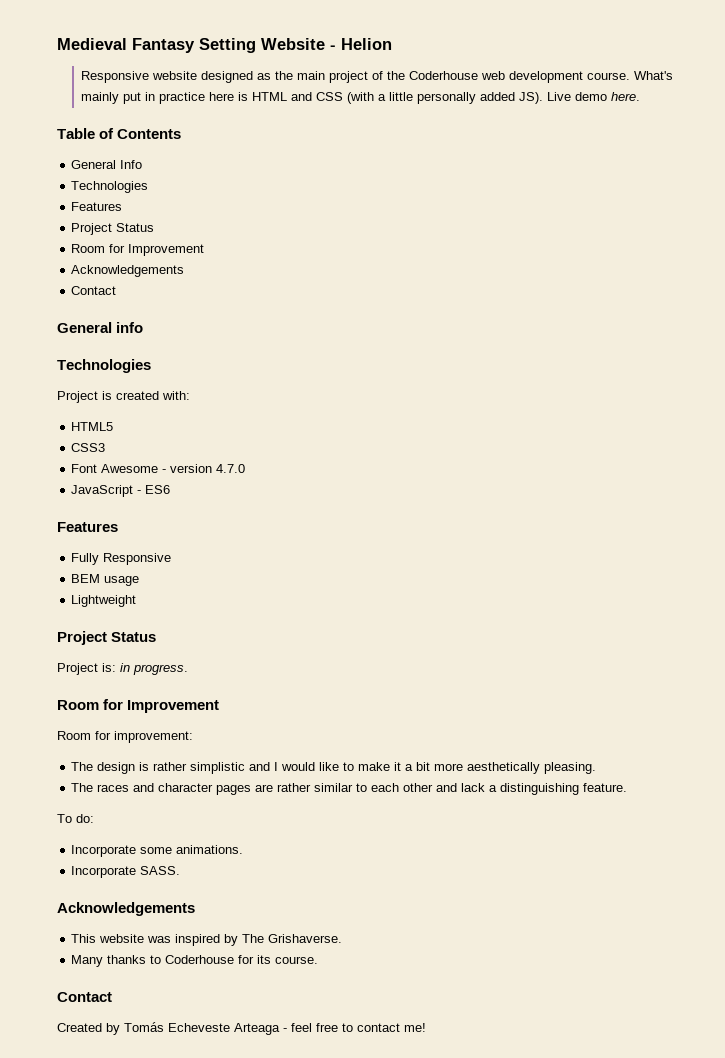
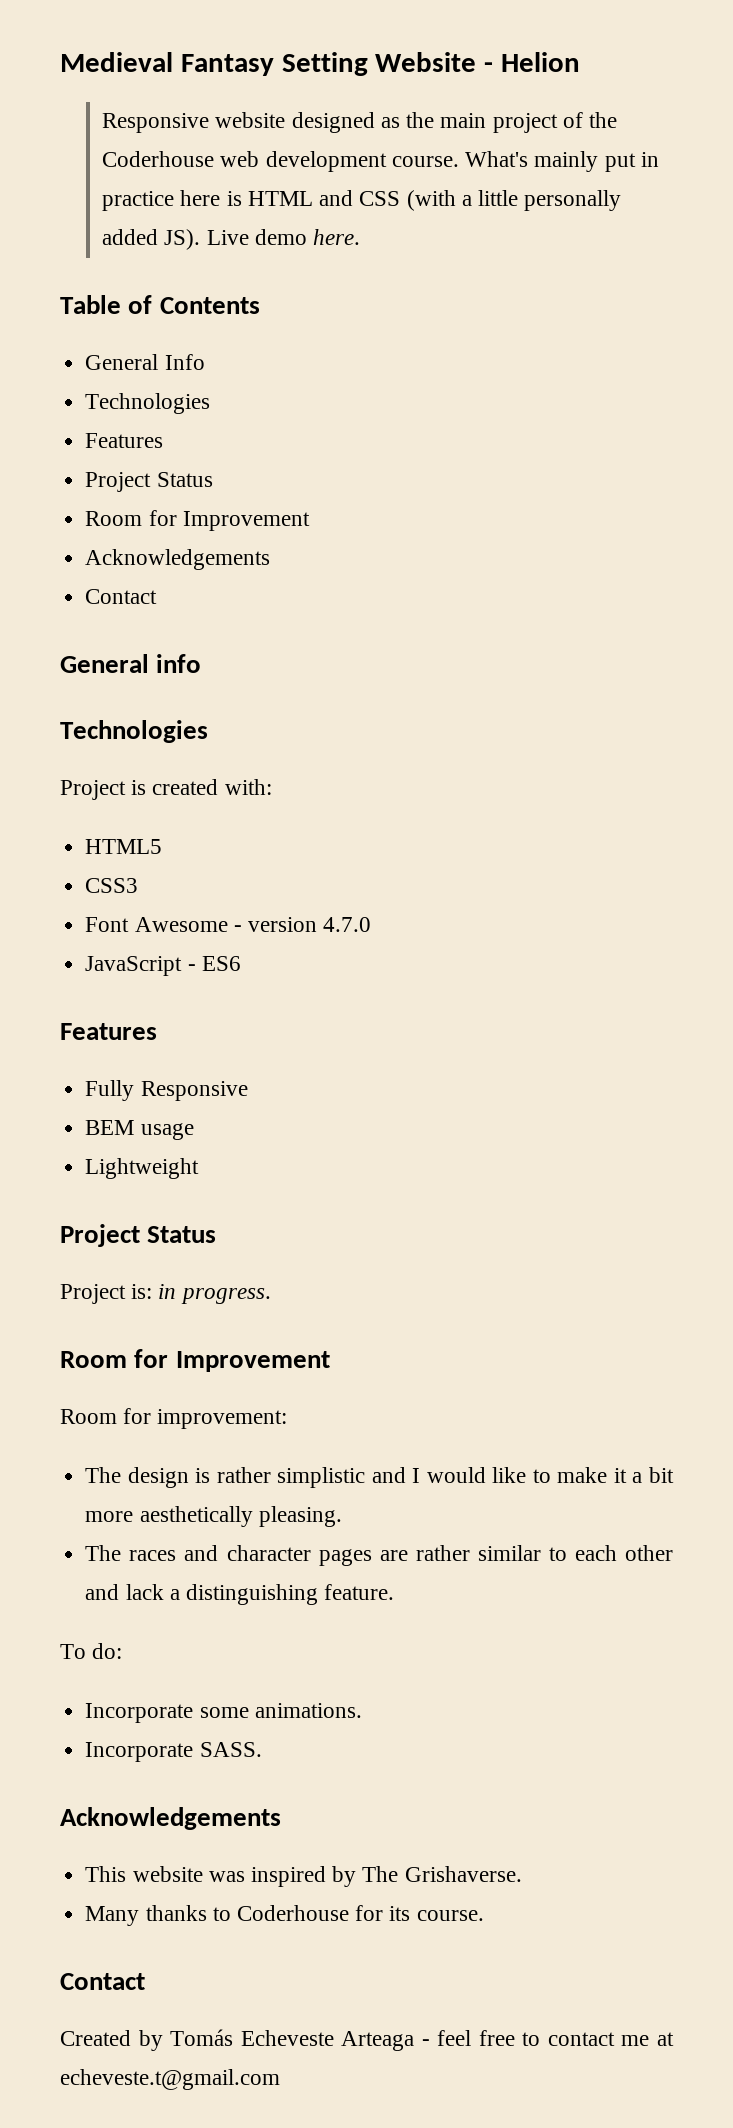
[404,1023,426,1032] me! -> [621,2032,674,2046] [60,2069,280,2090] me at echeveste.t@gmail.com

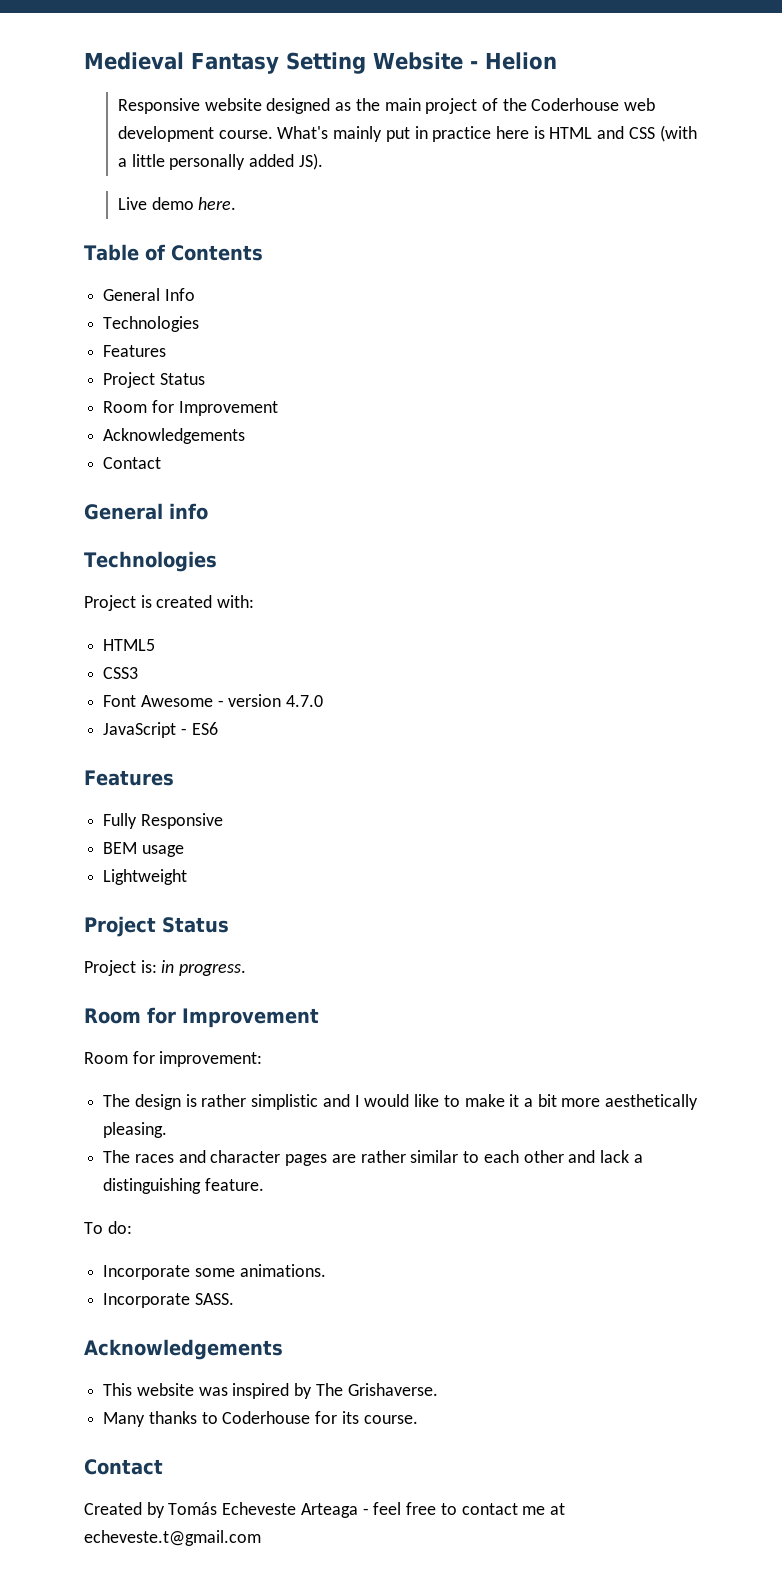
(201, 239) none -> (323, 161) //

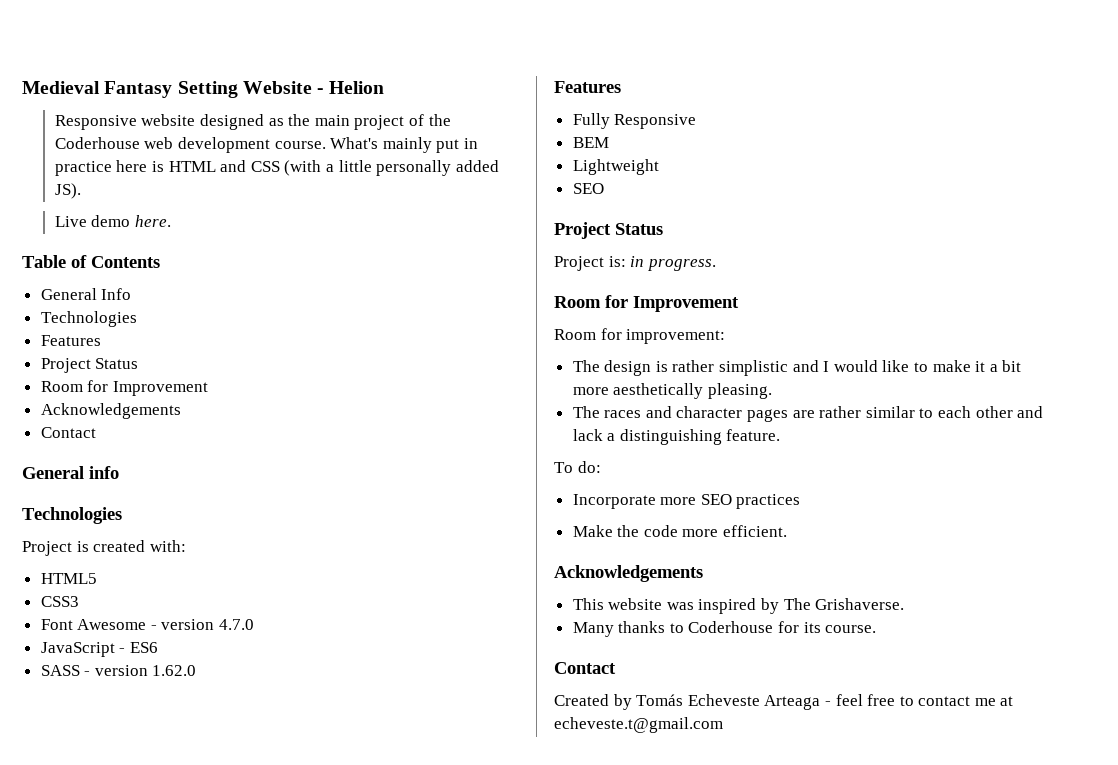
(218, 728) none -> [40,665,197,676] // SASS - version 1.62.0
[141,845,184,857] usage -> (609, 142) none
(188, 877) none -> [572,183,604,194] // SEO
[194,1264,326,1277] [103,1293,234,1308] some animations. // Incorporate SASS. -> [660,494,801,509] [572,525,788,537] more SEO practices // Make the code more efficient.

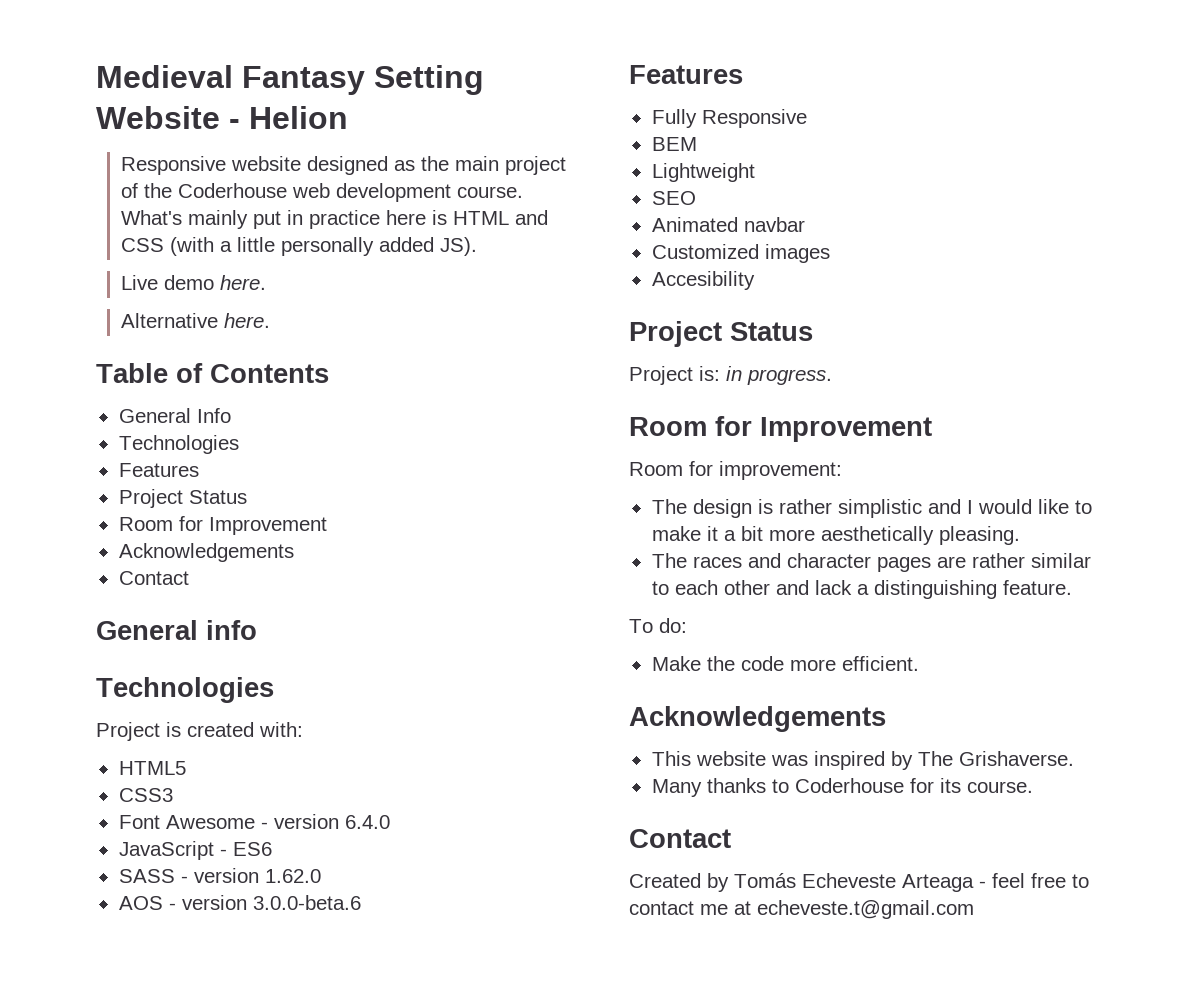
(171, 221) none -> [121,313,271,328] // Alternative here.
[219,619,255,630] 4.7.0 -> [344,815,390,829] 6.4.0
(197, 670) none -> [118,895,361,910] // AOS - version 3.0.0-beta.6
(604, 188) none -> [651,217,805,232] [651,244,830,263] [651,271,755,290] // Animated navbar // Customized images // Accesibility
[572,494,801,509] // Incorporate more SEO practices -> (687, 625) none

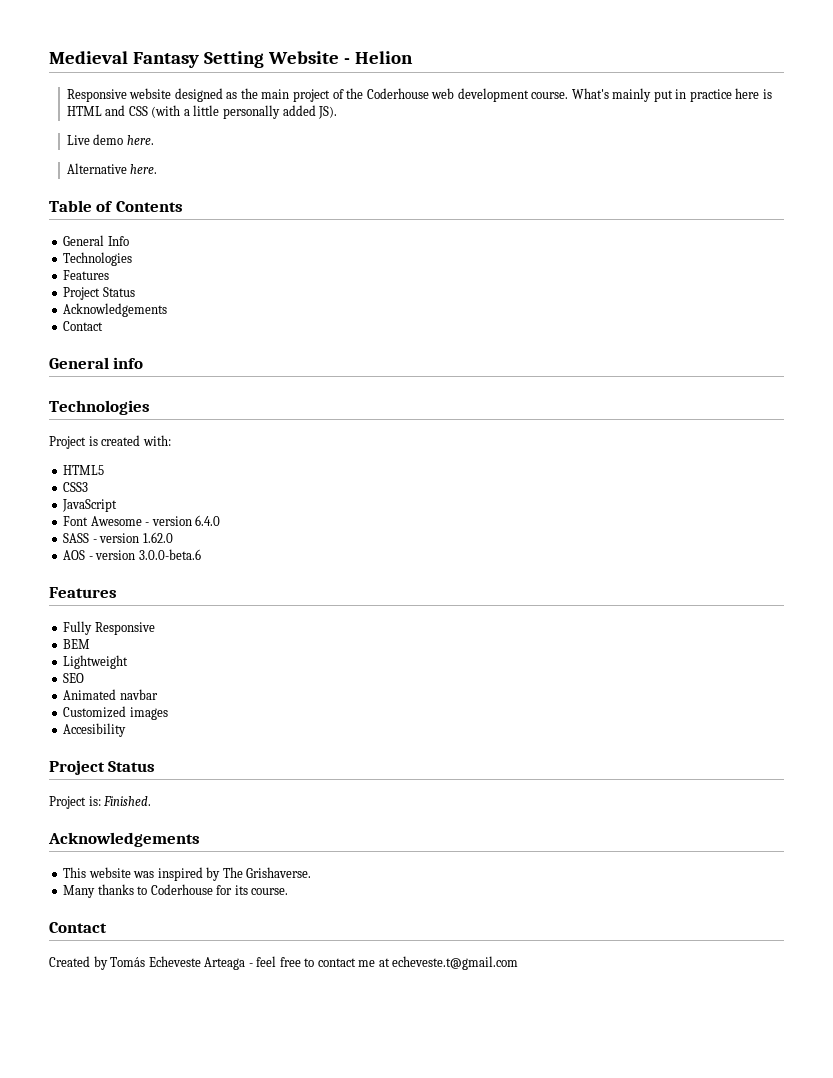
[118,516,327,535] // Room for Improvement -> (135, 292) none
(173, 795) none -> [62,499,118,512] // JavaScript
[118,841,272,860] // JavaScript - ES6 -> (221, 520) none
[726,366,832,385] [629,416,932,442] [629,461,842,480] [651,499,1092,518] [651,526,1020,545] [651,553,1091,572] [651,580,1072,599] [629,618,687,633] [651,656,919,671] in progress. // Room for Improvement // Room for improvement: // The design is rather simplistic and I would like to make it a bit more aesthetically pleasing. // The races and character pages are rather similar to each other and lack a distinguishing feature. // To do: // Make the code more efficient. -> [103,796,152,806] Finished.

